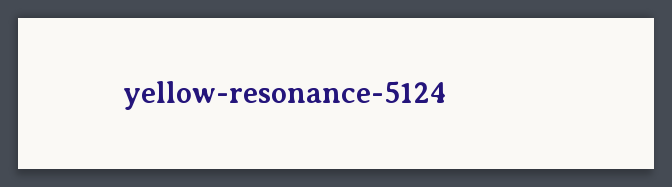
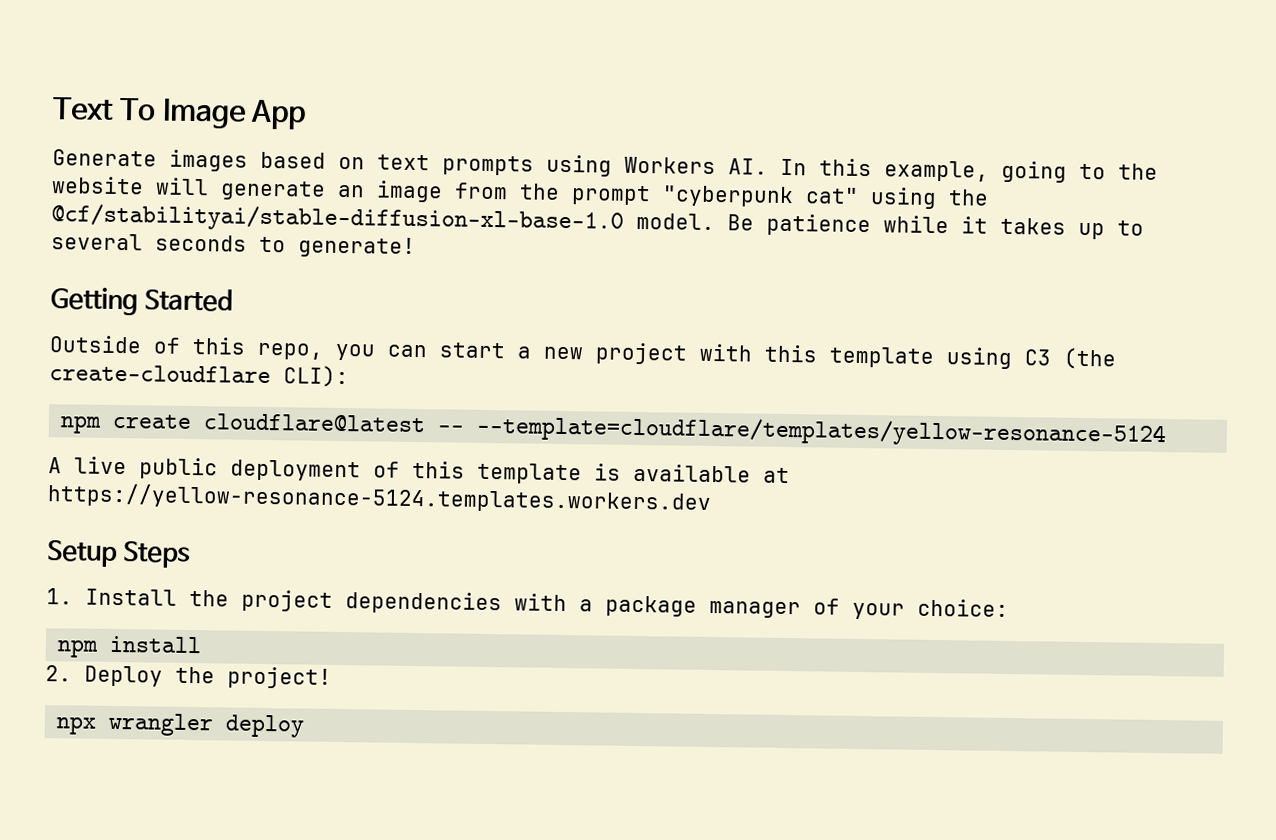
[123,81,447,110] yellow-resonance-5124 -> [52,97,307,130] [52,149,1158,183] [51,176,989,209] [51,203,1144,240] [51,233,416,258] [50,287,234,316] [49,335,1117,370] [49,364,349,388] [60,413,1167,449] [48,456,790,485] [47,483,712,514] [46,540,191,568] [46,588,1009,620] [57,635,203,658] [45,665,332,689] [56,712,305,738] Text To Image App // Generate images based on text prompts using Workers AI. In this example, going to the website will generate an image from the prompt "cyberpunk cat" using the @cf/stabilityai/stable-diffusion-xl-base-1.0 model. Be patience while it takes up to several seconds to generate! // Getting Started // Outside of this repo, you can start a new project with this template using C3 (the create-cloudflare CLI): // npm create cloudflare@latest -- --template=cloudflare/templates/yellow-resonance-5124 // A live public deployment of this template is available at https://yellow-resonance-5124.templates.workers.dev // Setup Steps // 1. Install the project dependencies with a package manager of your choice: // npm install // 2. Deploy the project! // npx wrangler deploy

